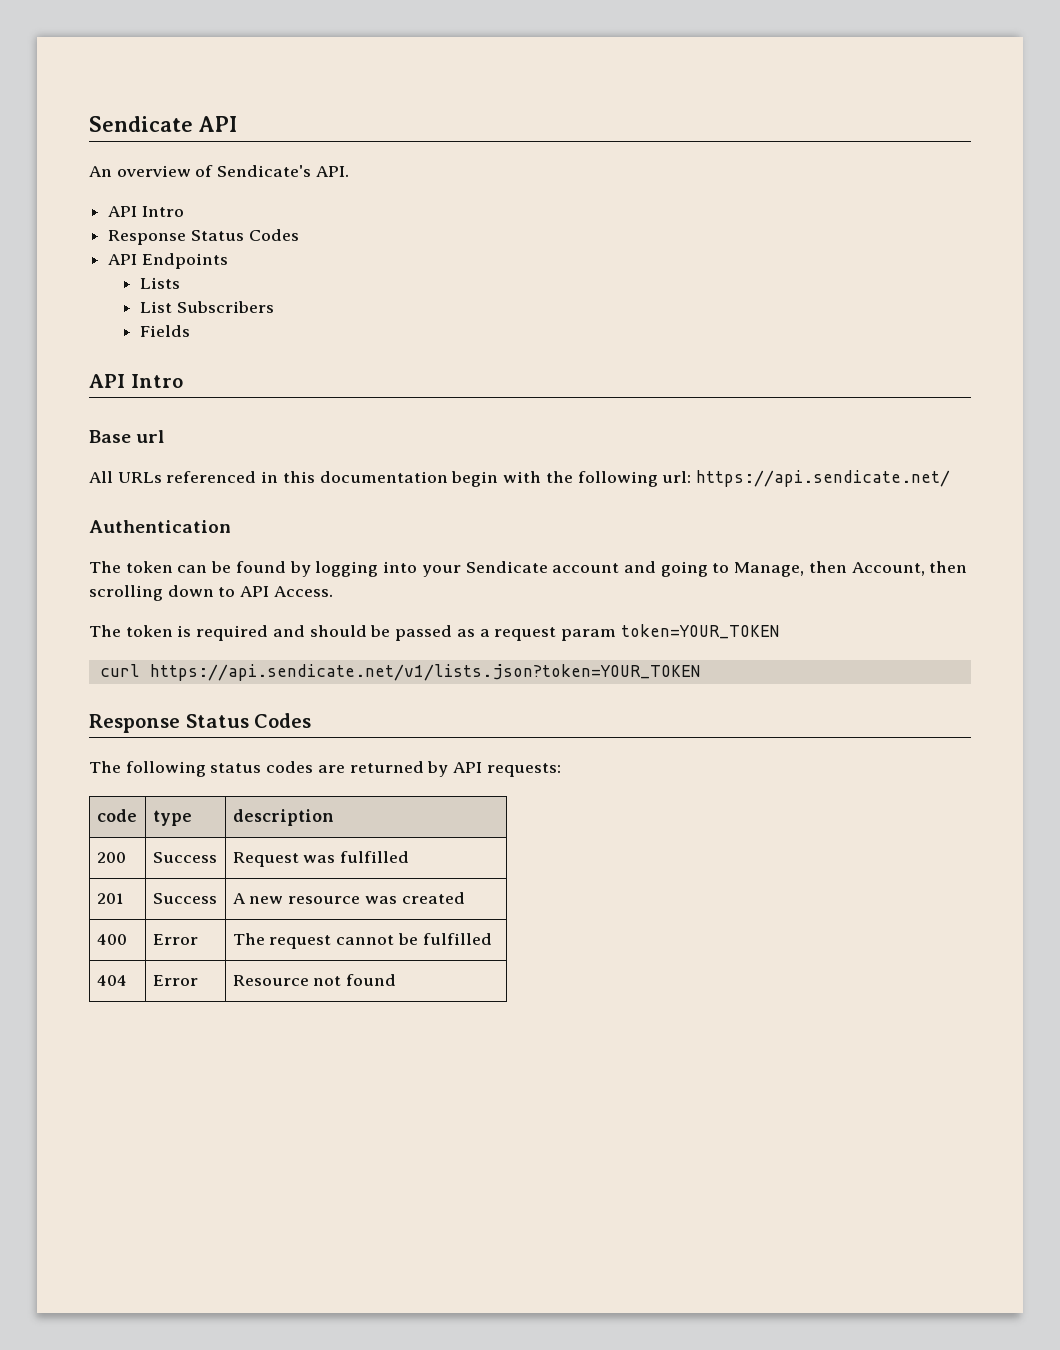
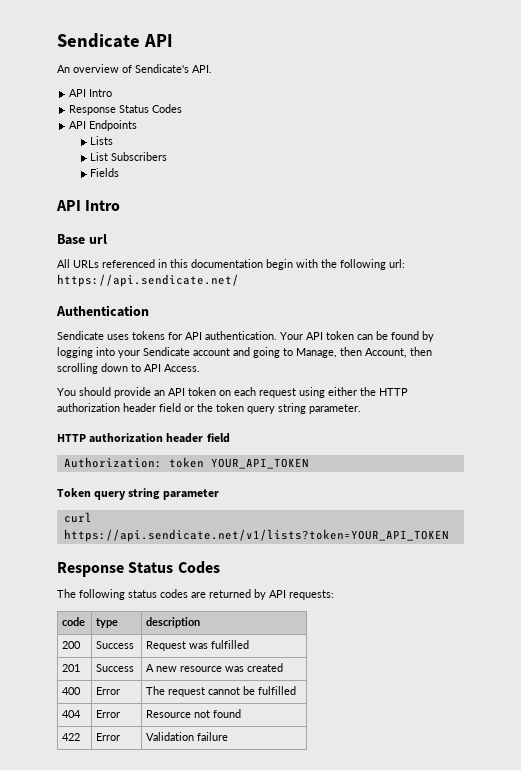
[89,561,121,573] The -> [57,331,323,340] Sendicate uses tokens for API authentication. Your API
[89,624,779,641] The token is required and should be passed as a request param token=YOUR_TOKEN -> [57,387,408,398] [57,403,361,414] [57,433,230,443] [63,457,309,469] [57,488,219,500] You should provide an API token on each request using either the HTTP authorization header field or the token query string parameter. // HTTP authorization header field // Authorization: token YOUR_API_TOKEN // Token query string parameter
[149,664,700,681] https://api.sendicate.net/v1/lists.json?token=YOUR_TOKEN -> [63,529,449,542] https://api.sendicate.net/v1/lists?token=YOUR_API_TOKEN
(397, 980) none -> [62,733,81,741] [96,733,121,741] [146,732,229,741] // 422 | Error | Validation failure

